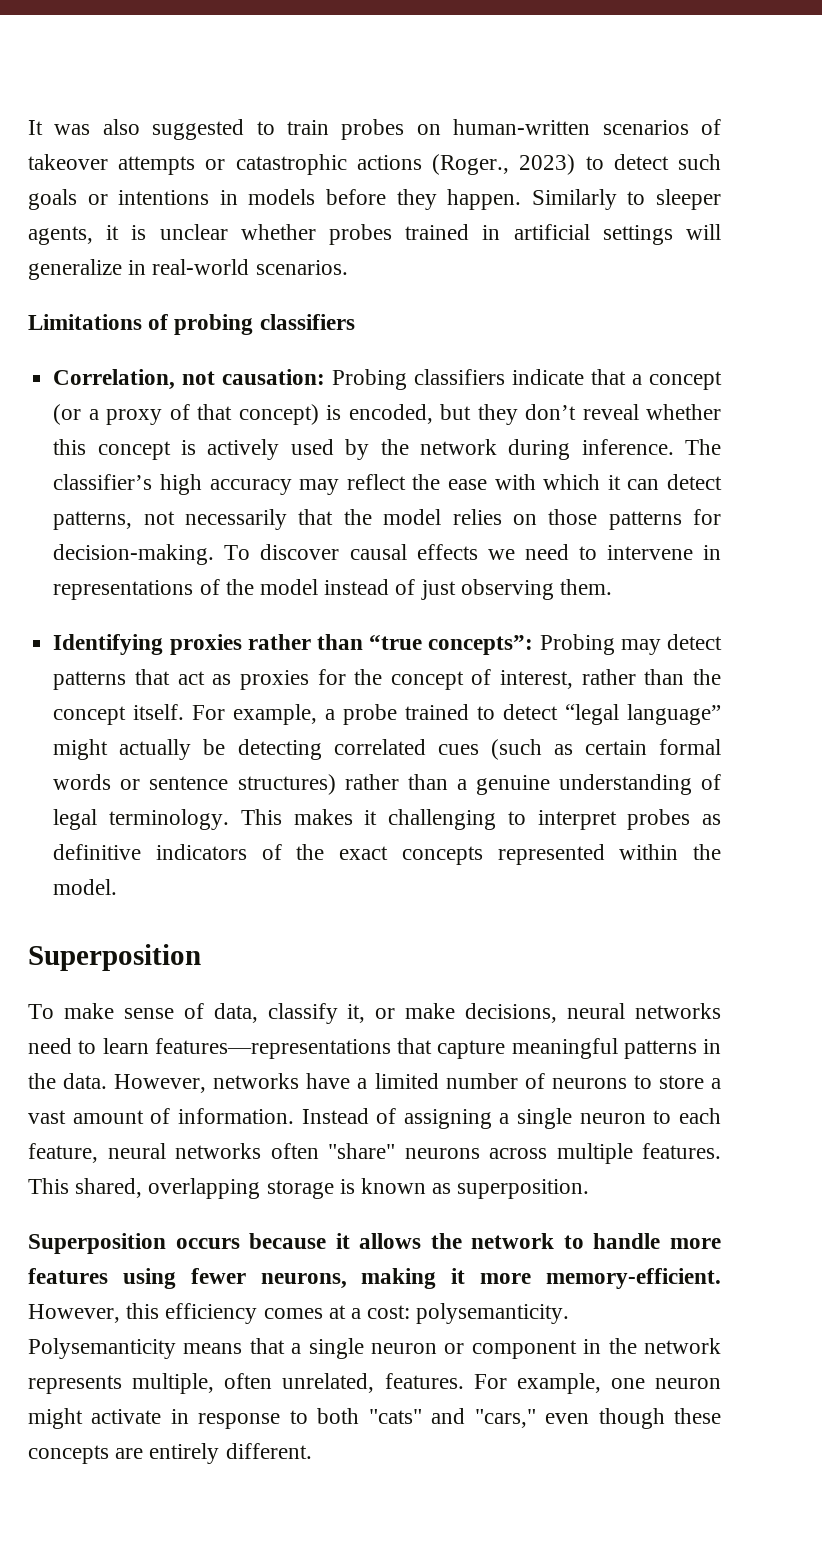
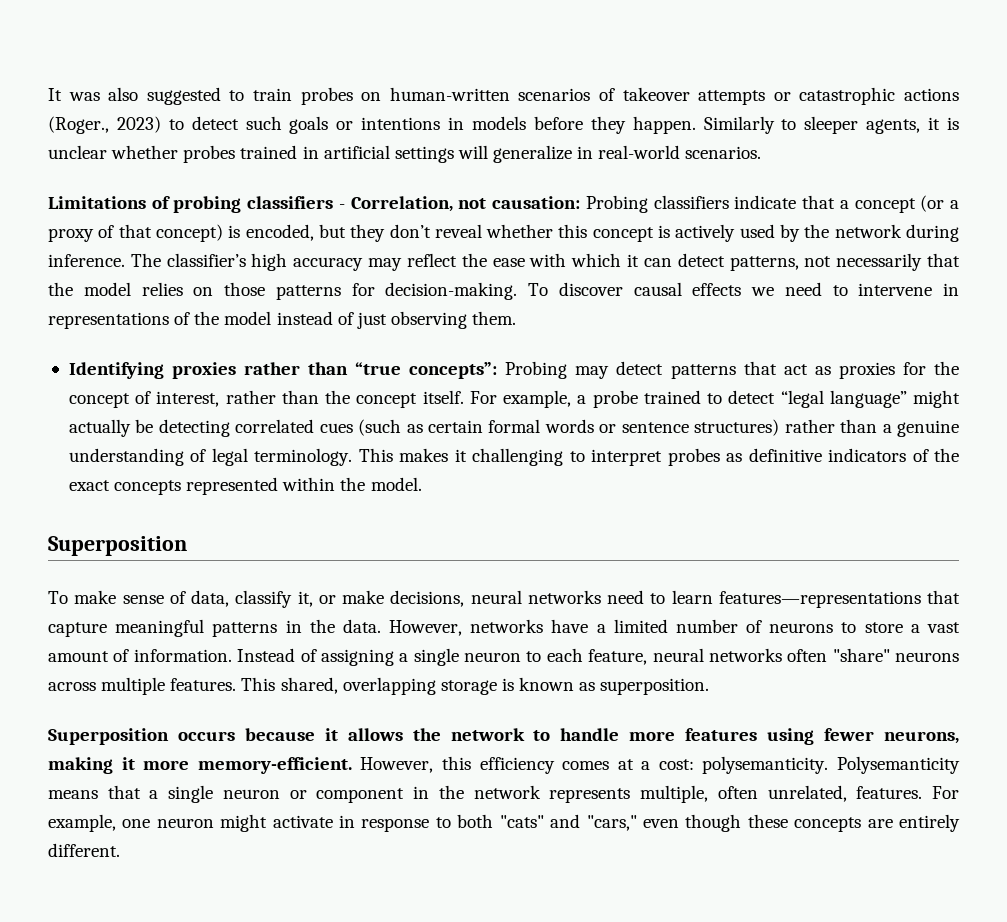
(355, 322) // -> [338,204,345,209] -

